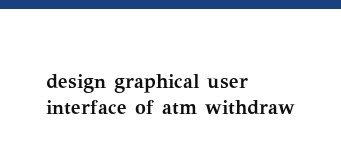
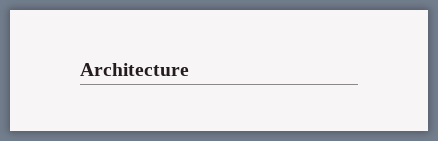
[46,74,248,93] [46,100,295,115] design graphical user interface of atm withdraw -> [80,63,189,76] Architecture

